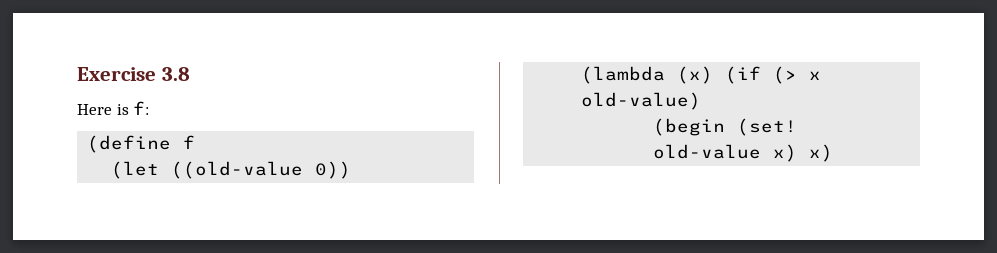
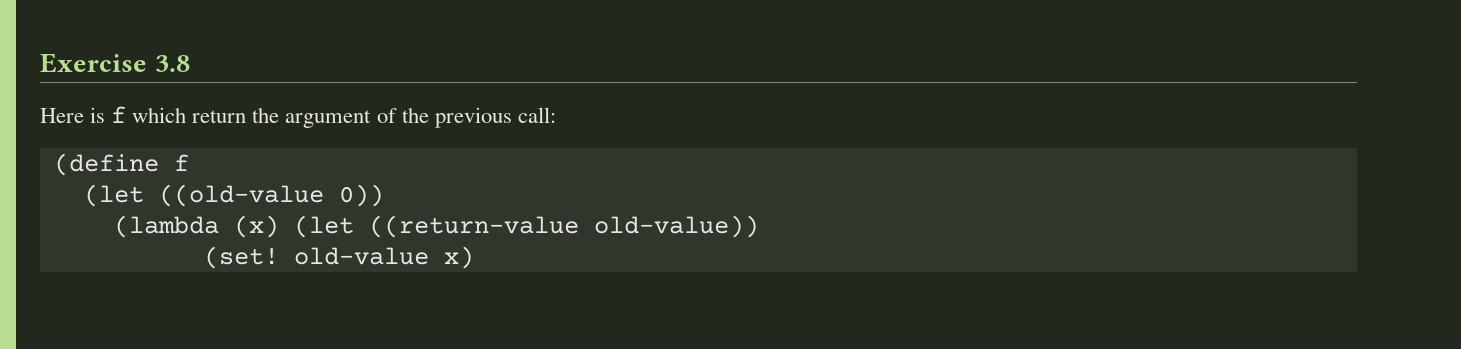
[133,101,150,115] f: -> [111,106,556,128] f which return the argument of the previous call:
[725,66,822,84] [581,92,702,110] [653,118,726,136] (if (> x old-value) // (begin -> [293,215,759,238] (let ((return-value old-value)) //
[809,144,834,162] x) -> (474, 257) none

